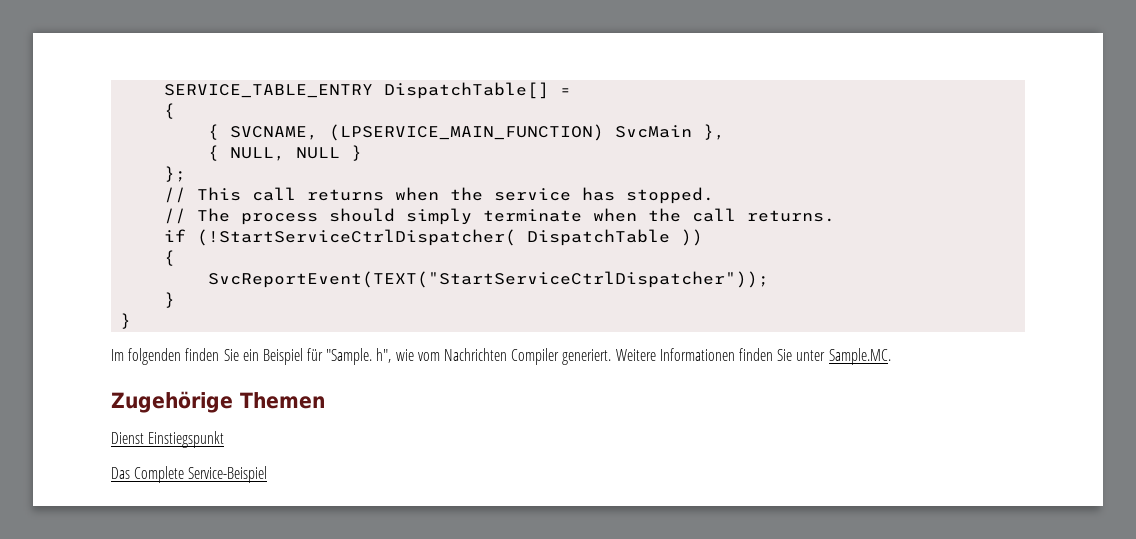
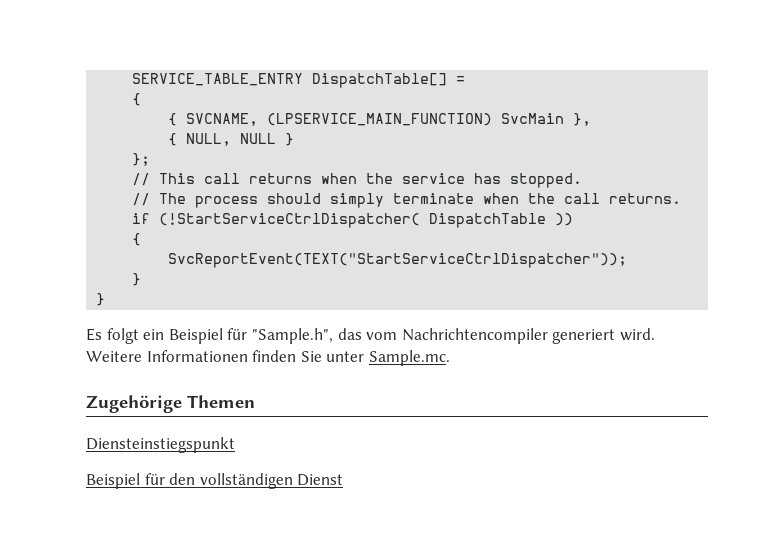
[111,348,612,365] Im folgenden finden Sie ein Beispiel für "Sample. h", wie vom Nachrichten Compiler generiert. -> [86,328,655,344] Es folgt ein Beispiel für "Sample.h", das vom Nachrichtencompiler generiert wird.
[828,348,891,365] Sample.MC. -> [368,350,450,366] Sample.mc.
[111,431,225,448] [111,466,268,483] Dienst Einstiegspunkt // Das Complete Service-Beispiel -> [86,437,235,453] [86,473,344,489] Diensteinstiegspunkt // Beispiel für den vollständigen Dienst

